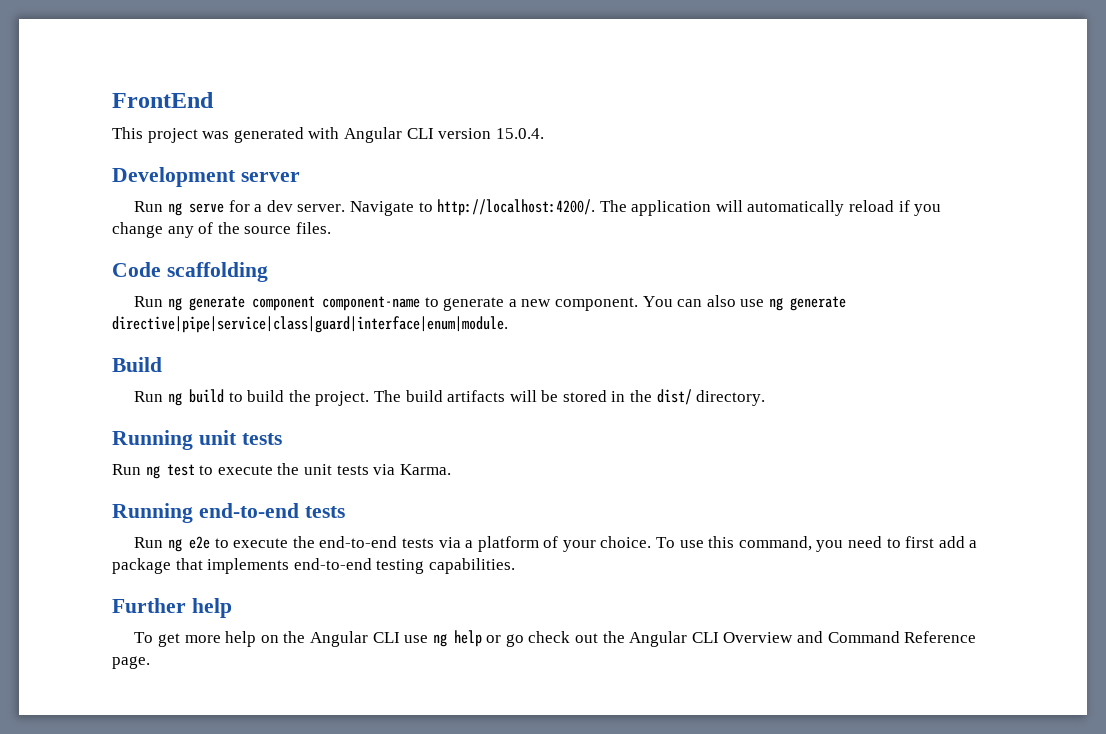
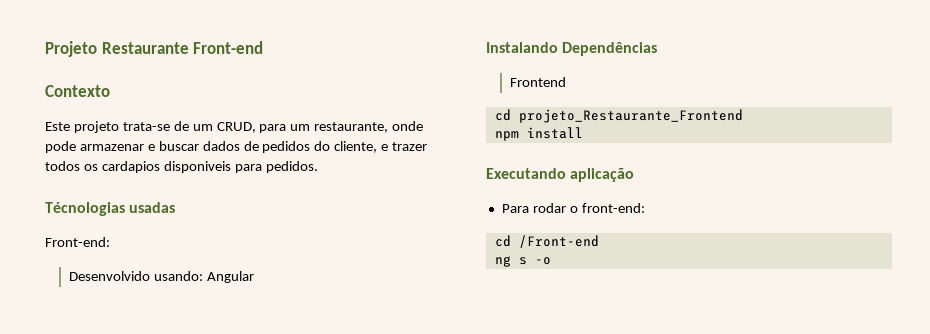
[112,92,214,108] [112,127,544,143] [112,167,300,187] [134,199,942,216] [112,222,331,238] [112,262,268,282] [134,295,846,311] [112,316,508,333] [112,357,162,372] [134,389,766,406] [112,430,282,450] [112,463,451,479] [112,503,345,523] [134,536,978,552] [112,558,515,574] [112,598,232,618] [134,630,977,647] [112,656,150,669] FrontEnd // This project was generated with Angular CLI version 15.0.4. // Development server // Run ng serve for a dev server. Navigate to http://localhost:4200/. The application will automatically reload if you change any of the source files. // Code scaffolding // Run ng generate component component-name to generate a new component. You can also use ng generate directive|pipe|service|class|guard|interface|enum|module. // Build // Run ng build to build the project. The build artifacts will be stored in the dist/ directory. // Running unit tests // Run ng test to execute the unit tests via Karma. // Running end-to-end tests // Run ng e2e to execute the end-to-end tests via a platform of your choice. To use this command, you need to first add a package that implements end-to-end testing capabilities. // Further help // To get more help on the Angular CLI use ng help or go check out the Angular CLI Overview and Command Reference page. -> [45,41,264,57] [45,85,110,97] [45,121,424,133] [45,141,428,153] [45,161,318,173] [45,202,176,216] [45,237,110,247] [69,271,254,283] [486,42,658,56] [510,77,567,87] [494,109,743,123] [494,127,583,141] [486,168,635,182] [501,203,645,213] [494,235,599,248] [494,256,551,267] Projeto Restaurante Front-end // Contexto // Este projeto trata-se de um CRUD, para um restaurante, onde pode armazenar e buscar dados de pedidos do cliente, e trazer todos os cardapios disponiveis para pedidos. // Técnologias usadas // Front-end: // Desenvolvido usando: Angular // Instalando Dependências // Frontend // cd projeto_Restaurante_Frontend // npm install // Executando aplicação // Para rodar o front-end: // cd /Front-end // ng s -o

